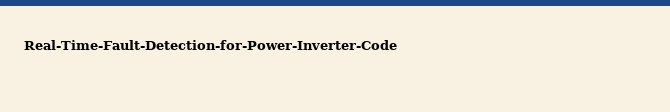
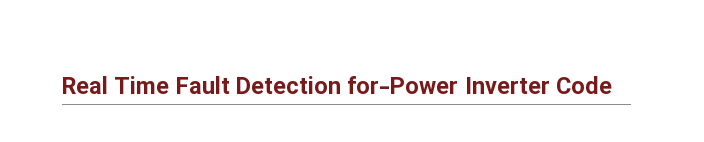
[24,40,397,50] Real-Time-Fault-Detection-for-Power-Inverter-Code -> [62,76,613,94] Real Time Fault Detection for-Power Inverter Code

